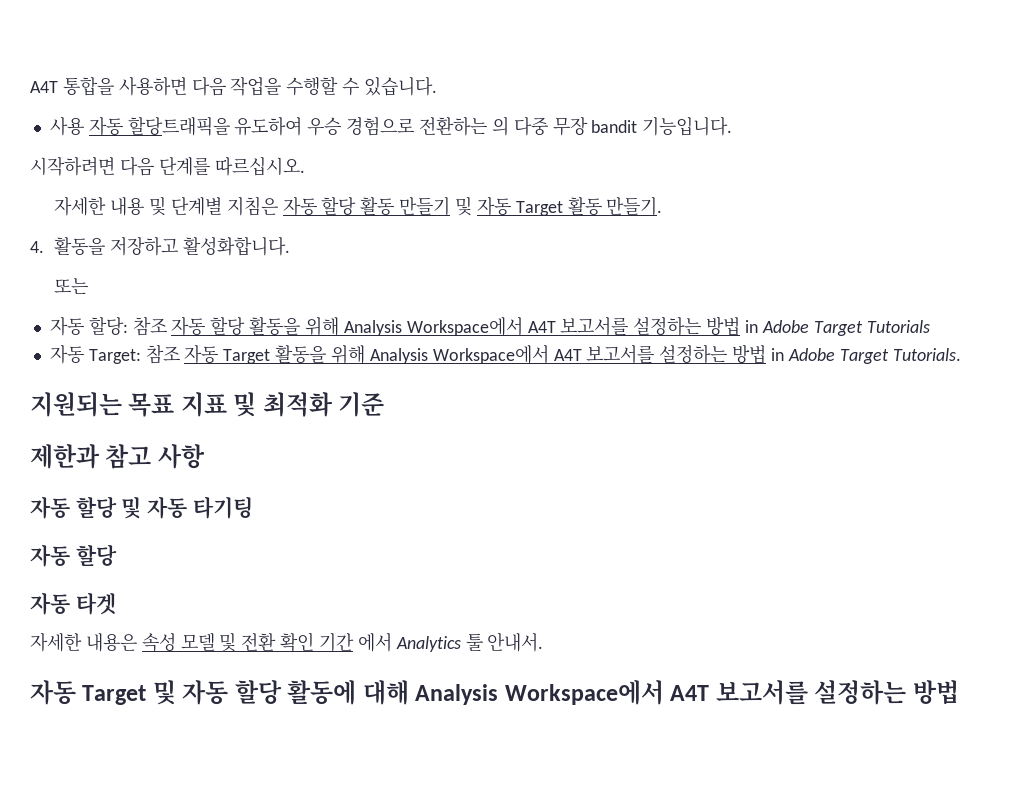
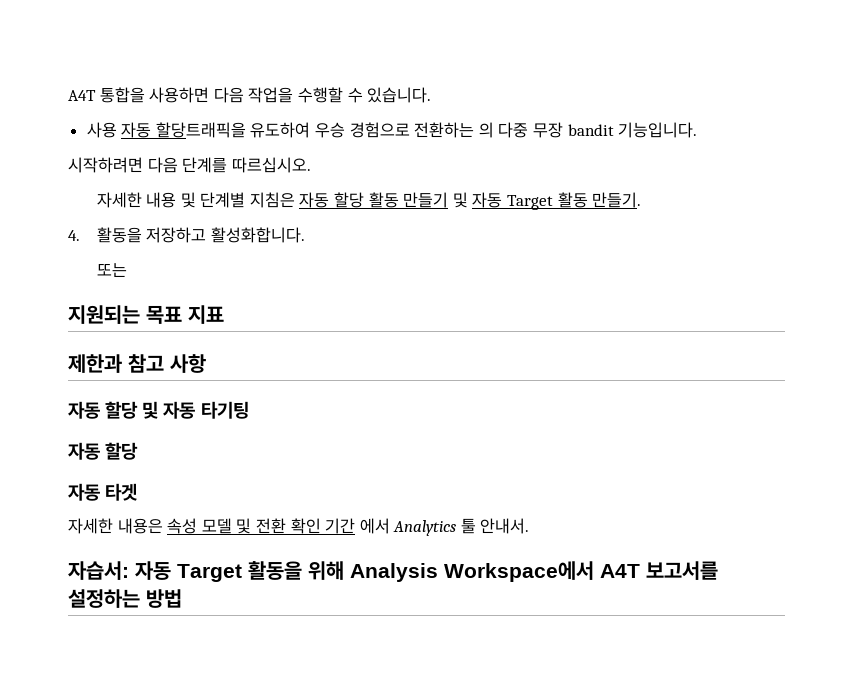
[49,316,930,336] [49,344,961,364] // 자동 할당: 참조 자동 할당 활동을 위해 Analysis Workspace에서 A4T 보고서를 설정하는 방법 in Adobe Target Tutorials // 자동 Target: 참조 자동 Target 활동을 위해 Analysis Workspace에서 A4T 보고서를 설정하는 방법 in Adobe Target Tutorials. -> (127, 270) none
[233,392,385,417] 및 최적화 기준 -> (224, 314) none
[30,680,409,705] 자동 Target 및 자동 할당 활동에 대해 -> [68,561,344,582] 자습서: 자동 Target 활동을 위해

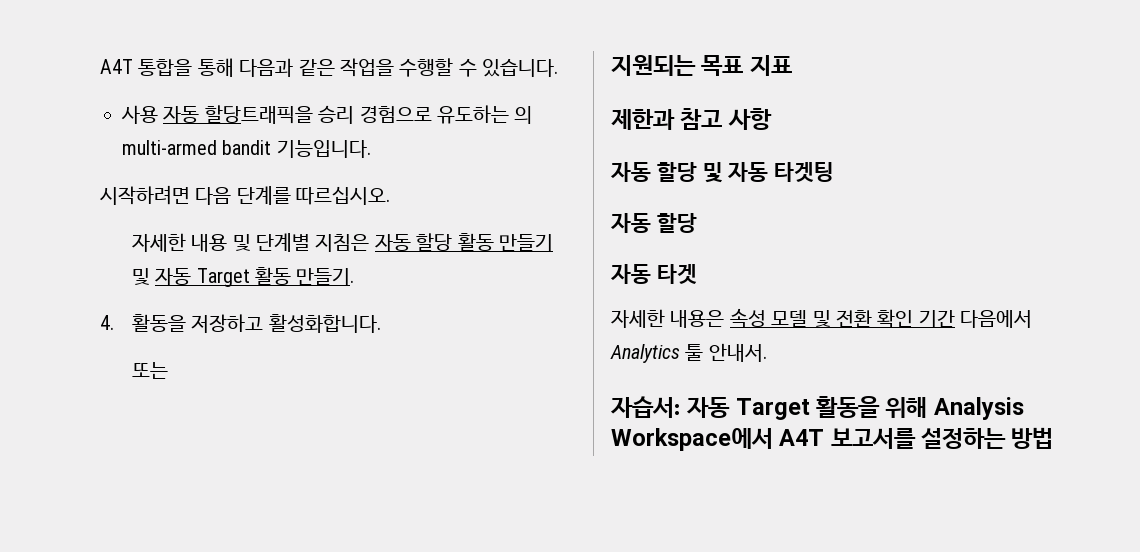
[149,87,244,103] 사용하면 다음 -> [197,58,335,77] 통해 다음과 같은
[250,122,564,138] 유도하여 우승 경험으로 전환하는 의 다중 무장 -> [318,105,533,124] [122,140,217,155] 승리 경험으로 유도하는 의 multi-armed
[200,401,249,419] 타기팅 -> [774,162,835,182] 타겟팅
[359,518,390,534] 에서 -> [960,310,1033,328] 다음에서

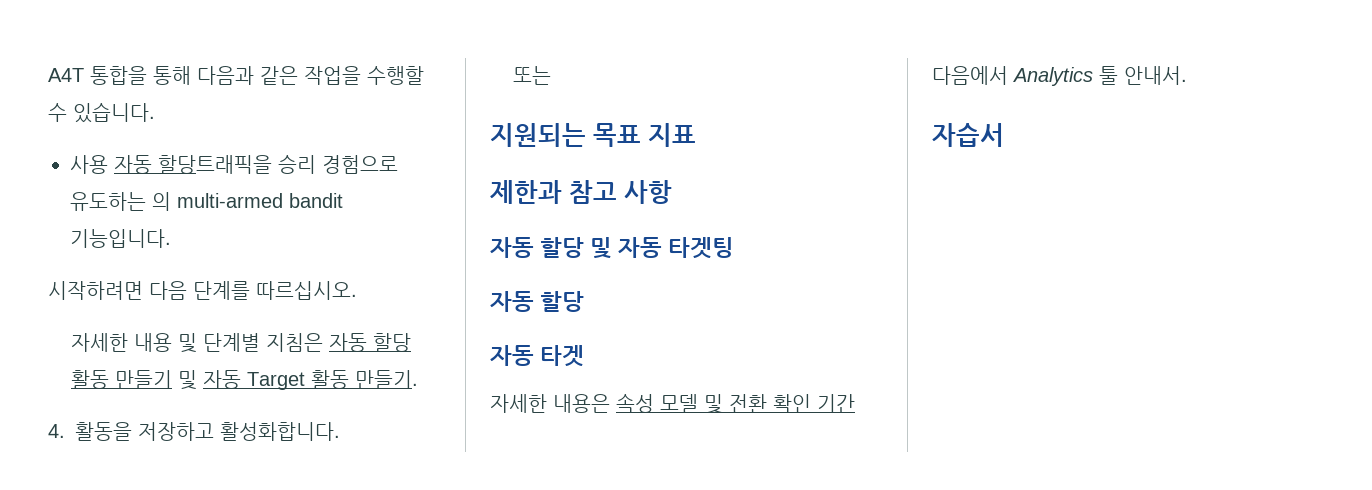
[610,396,1024,420] [611,427,1054,451] 자습서: 자동 Target 활동을 위해 Analysis Workspace에서 A4T 보고서를 설정하는 방법 -> [932,123,1004,147] 자습서

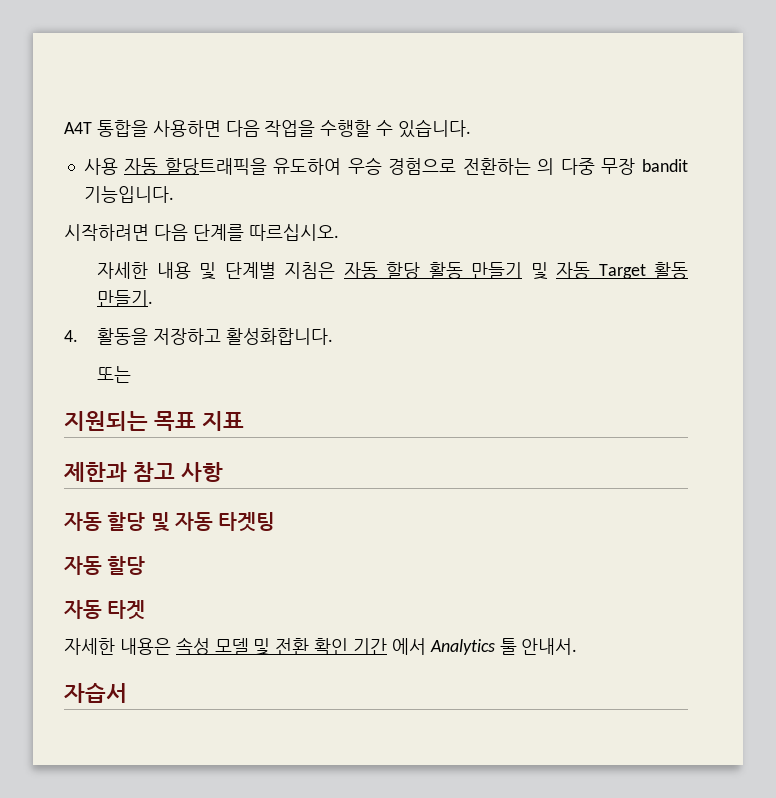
[153,66,298,85] 통해 다음과 같은 -> [152,120,260,137] 사용하면 다음
[278,154,398,174] [70,192,283,211] 승리 경험으로 유도하는 의 multi-armed -> [273,157,636,175] 유도하여 우승 경험으로 전환하는 의 다중 무장
[932,66,1008,85] 다음에서 -> [391,638,426,655] 에서

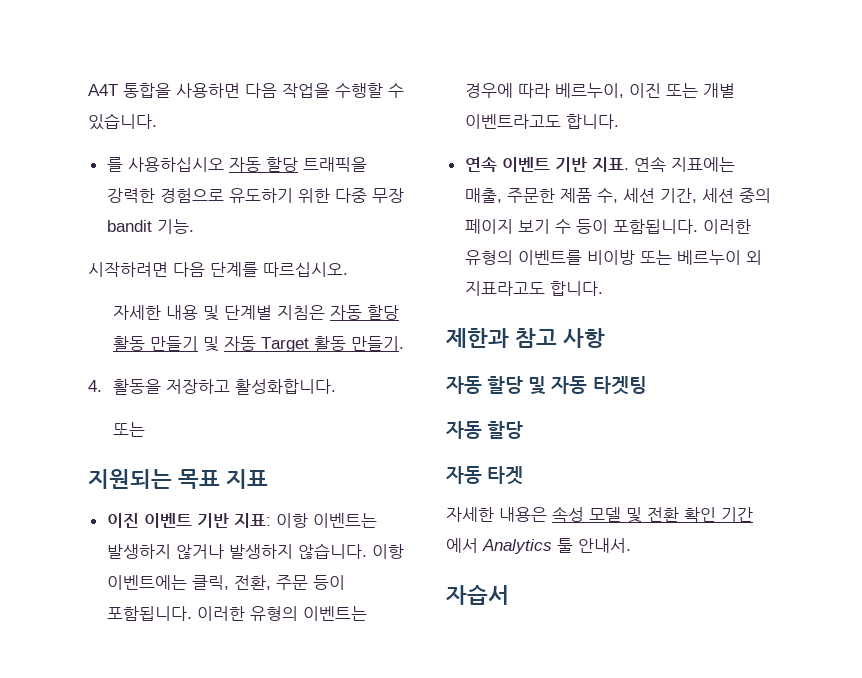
[83,157,555,175] 사용 자동 할당트래픽을 유도하여 우승 경험으로 전환하는 의 -> [106,157,367,172] [106,188,330,203] 를 사용하십시오 자동 할당 트래픽을 강력한 경험으로 유도하기 위한
[83,186,174,203] 기능입니다. -> [156,219,194,234] 기능.
(244, 421) none -> [106,513,377,528] [106,543,404,559] [106,575,345,590] [106,606,367,621] [464,83,735,98] [464,114,619,129] [464,156,735,172] [464,188,771,203] [464,219,751,234] [464,250,762,265] [464,281,603,296] // 이진 이벤트 기반 지표: 이항 이벤트는 발생하지 않거나 발생하지 않습니다. 이항 이벤트에는 클릭, 전환, 주문 등이 포함됩니다. 이러한 유형의 이벤트는 경우에 따라 베르누이, 이진 또는 개별 이벤트라고도 합니다. // 연속 이벤트 기반 지표. 연속 지표에는 매출, 주문한 제품 수, 세션 기간, 세션 중의 페이지 보기 수 등이 포함됩니다. 이러한 유형의 이벤트를 비이방 또는 베르누이 외 지표라고도 합니다.

